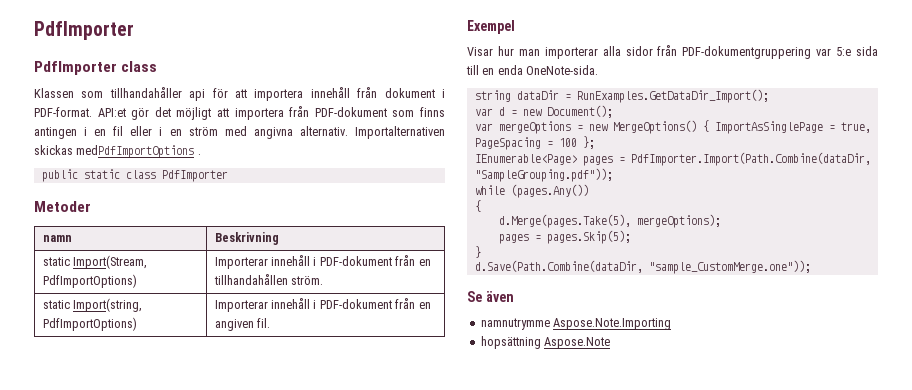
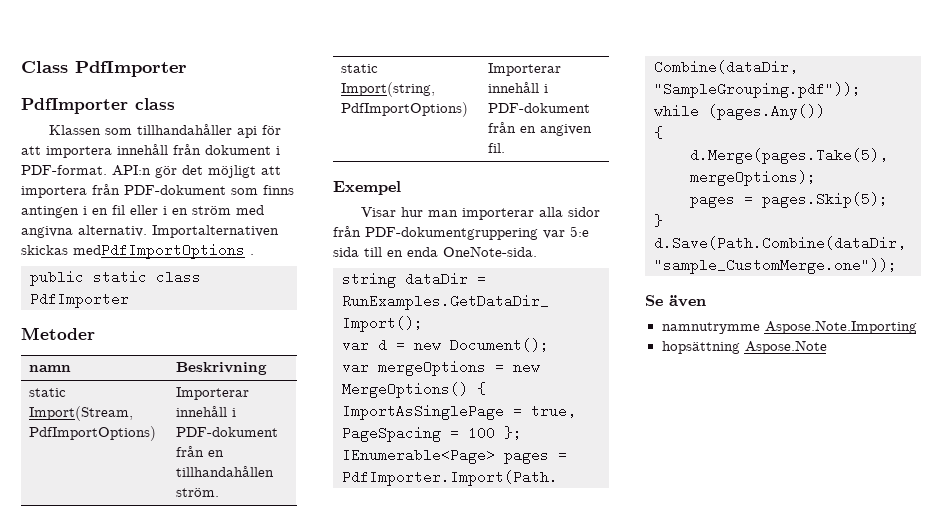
(34, 30) none -> [21,61,68,73] Class
[97,108,126,117] API:et -> [112,165,151,176] API:n

